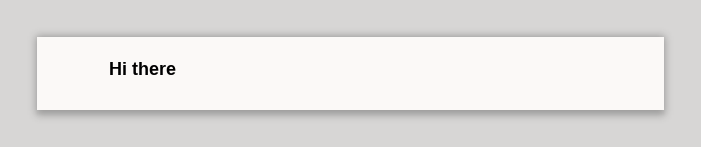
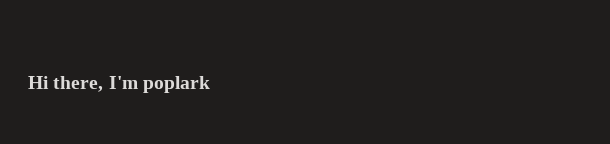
[132,62,176,75] there -> [53,76,210,93] there, I'm poplark

